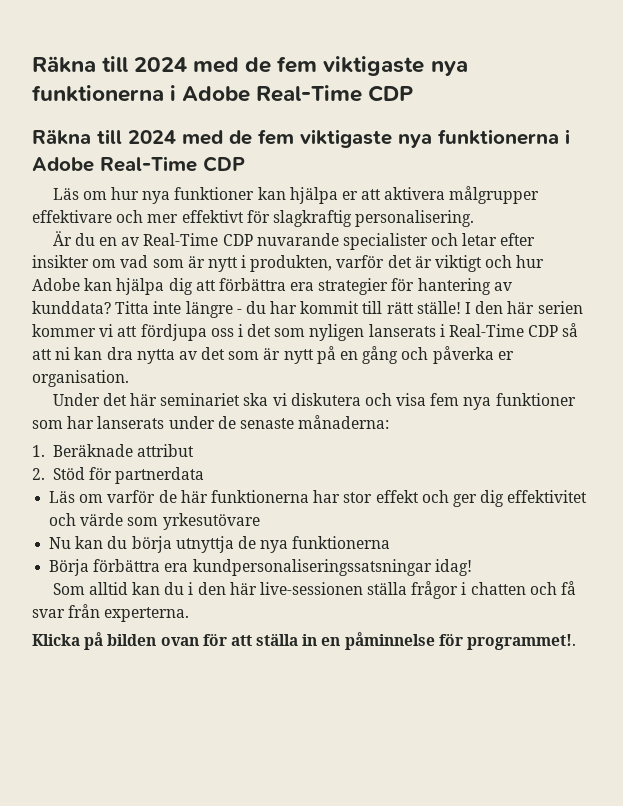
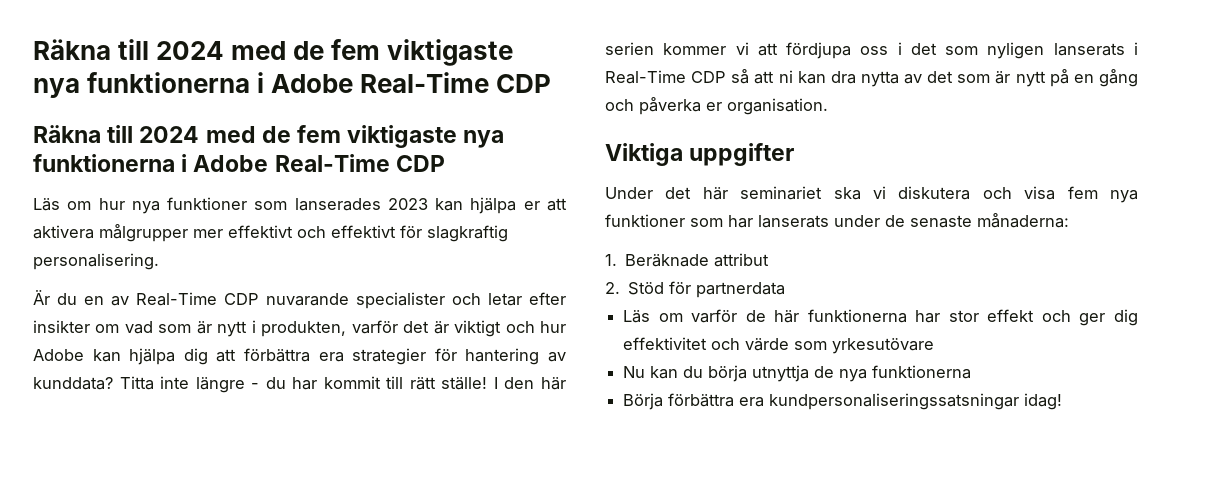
(255, 193) none -> [254,198,428,211] som lanserades 2023
[32,210,179,223] effektivare och mer -> [193,225,326,238] mer effektivt och
(129, 378) none -> [605,143,795,166] // Viktiga uppgifter
[52,581,577,599] [32,604,190,622] [32,632,577,650] // Som alltid kan du i den här live-sessionen ställa frågor i chatten och få svar från experterna. // Klicka på bilden ovan för att ställa in en påminnelse för programmet!. -> (1063, 401) none

